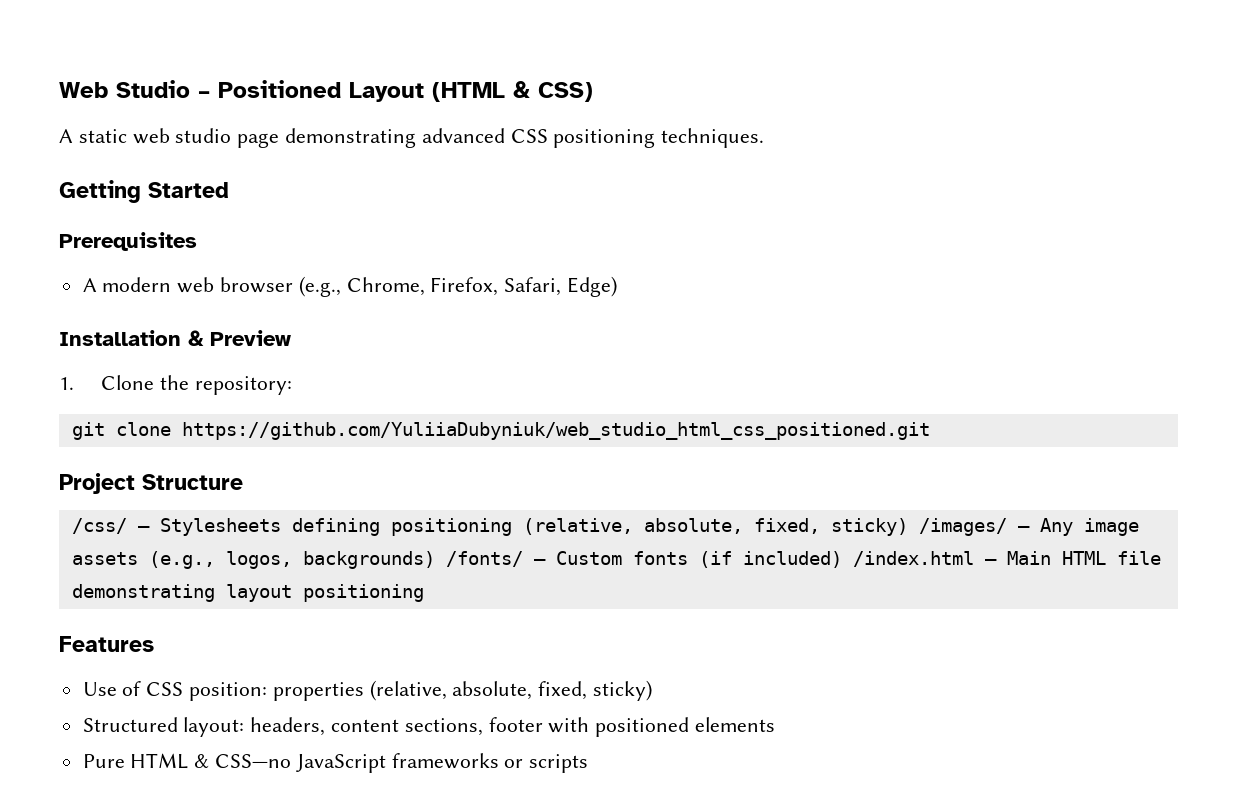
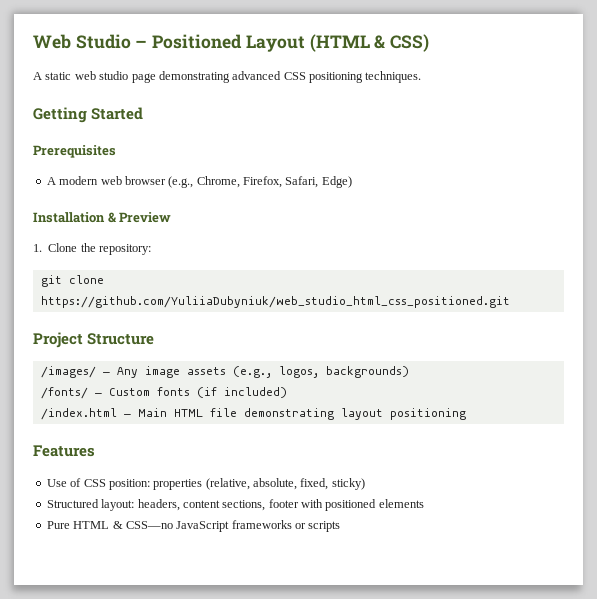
[71,518,908,536] /css/ — Stylesheets defining positioning (relative, absolute, fixed, sticky) -> (155, 339) none
(435, 560) none -> (409, 372) //
(842, 559) none -> (287, 392) //

